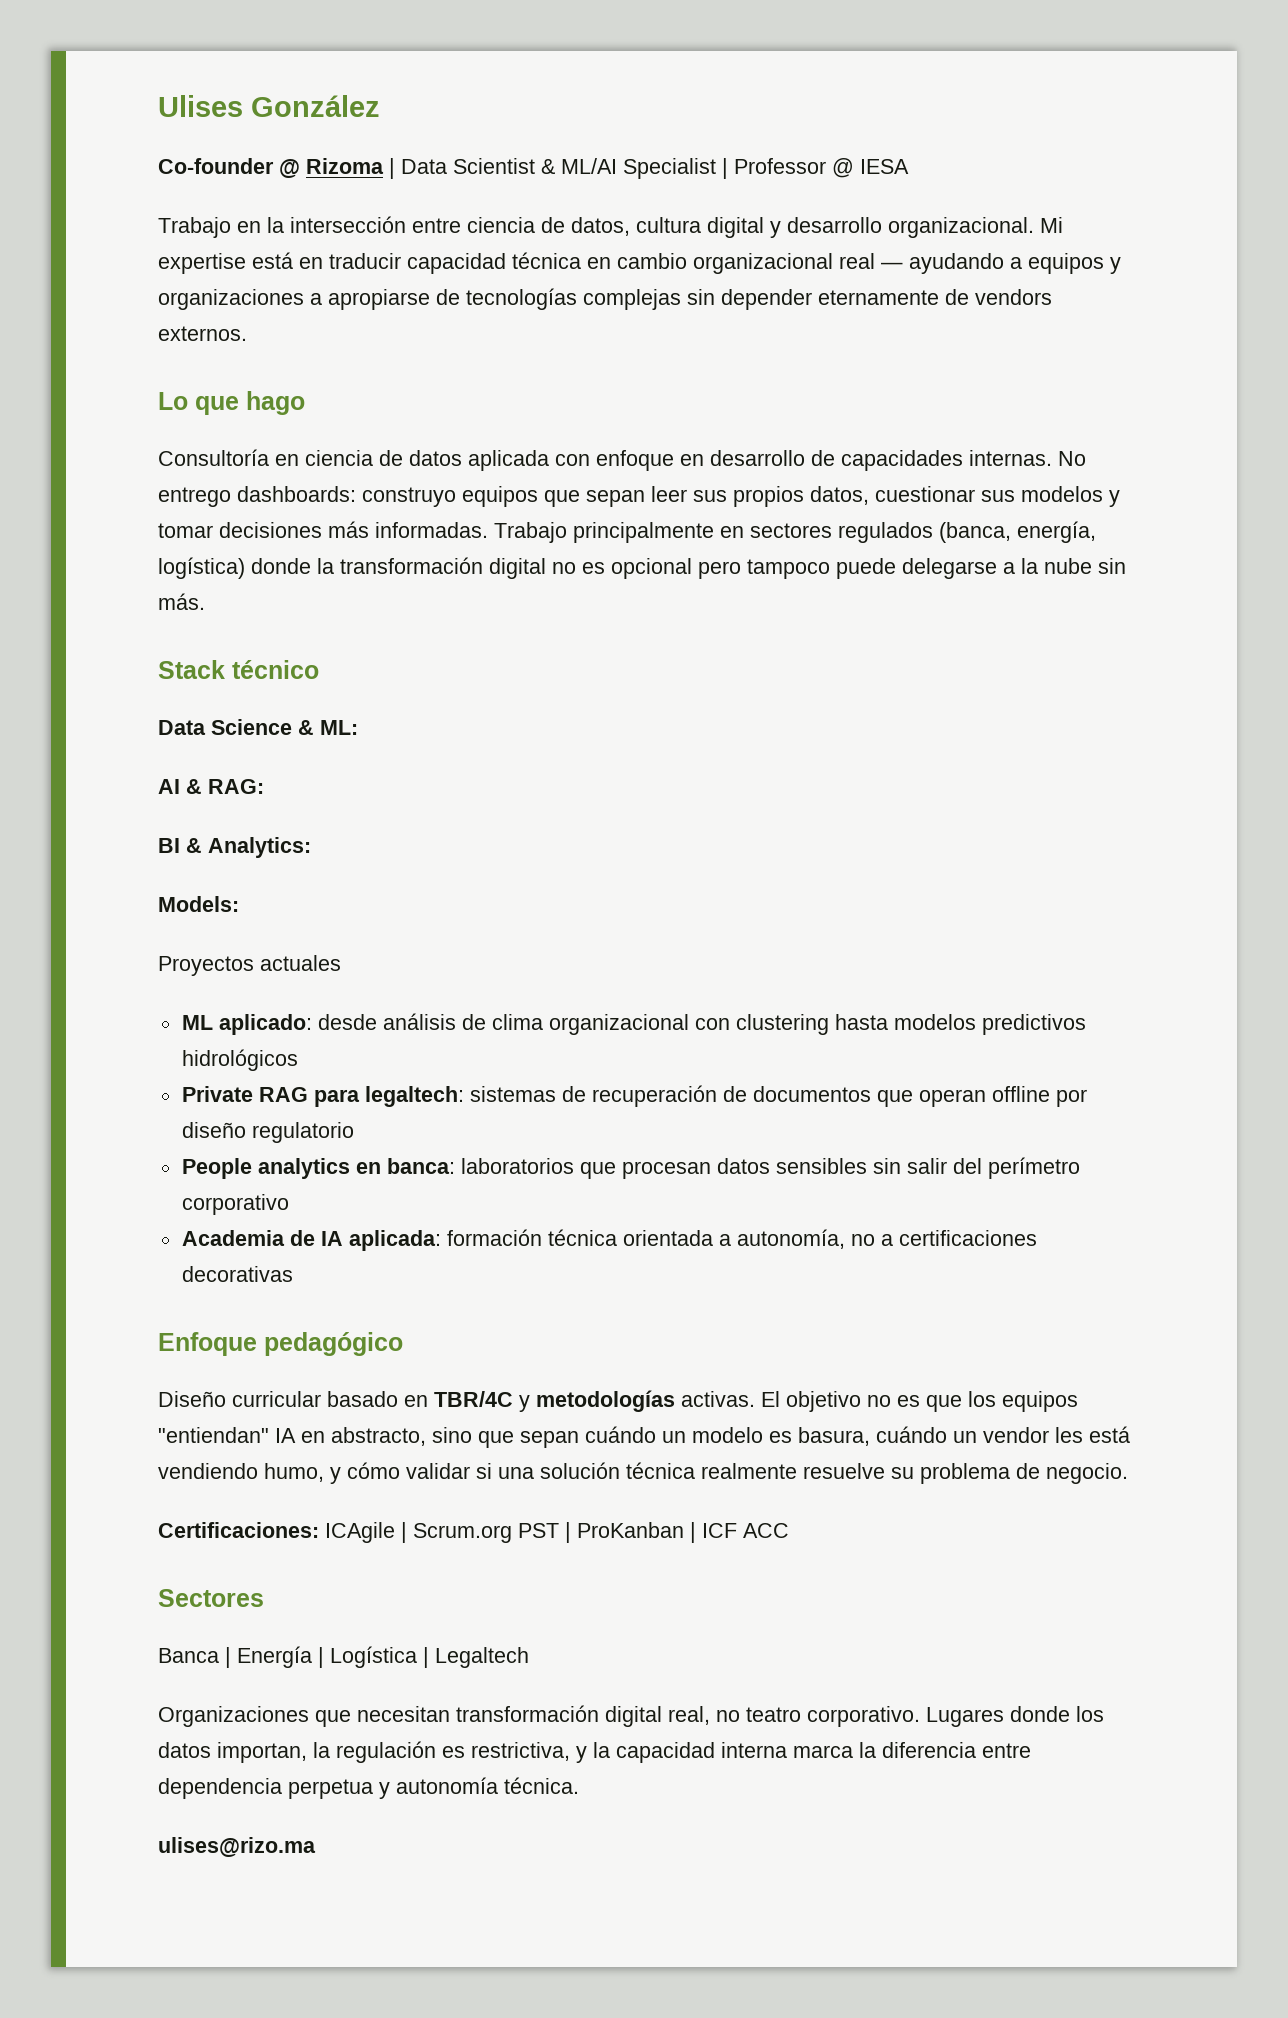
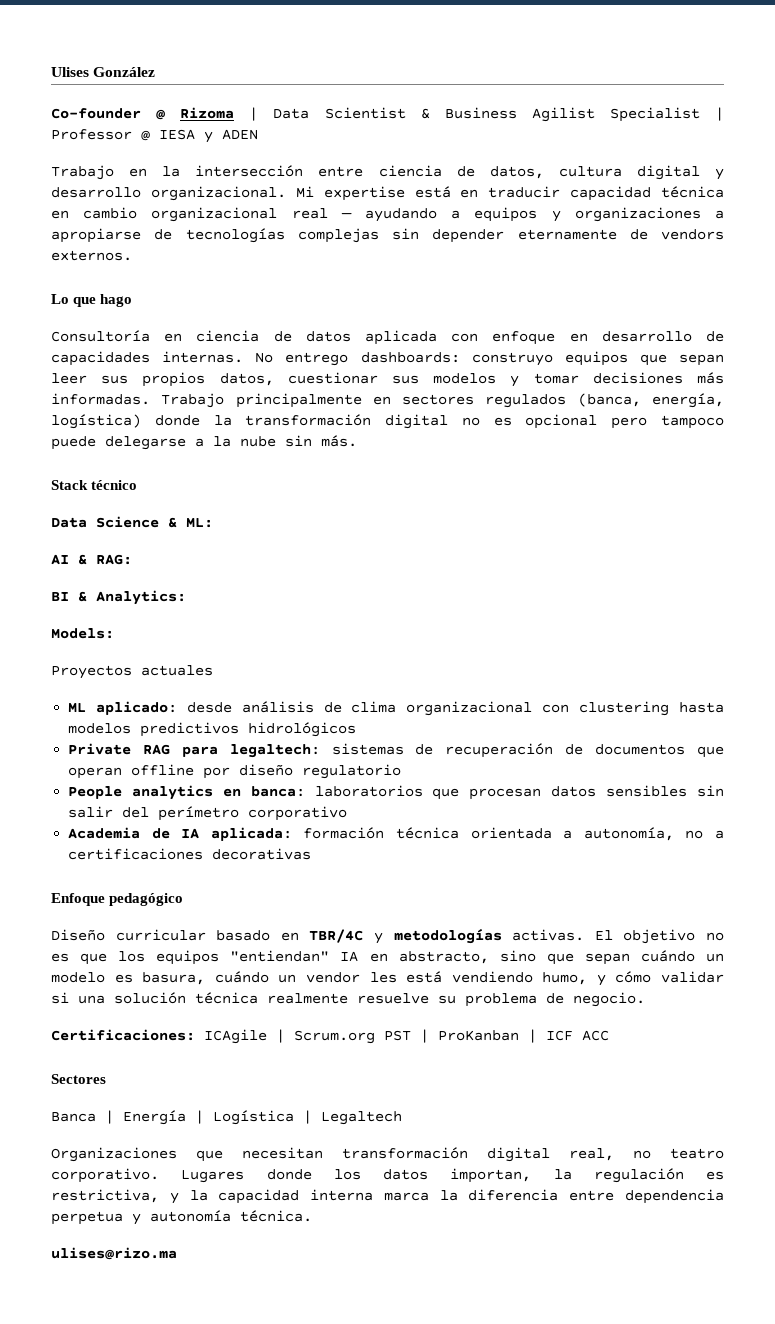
[561,158,617,174] ML/AI -> [444,107,595,122] Business Agilist
(909, 166) none -> [204,129,258,143] y ADEN

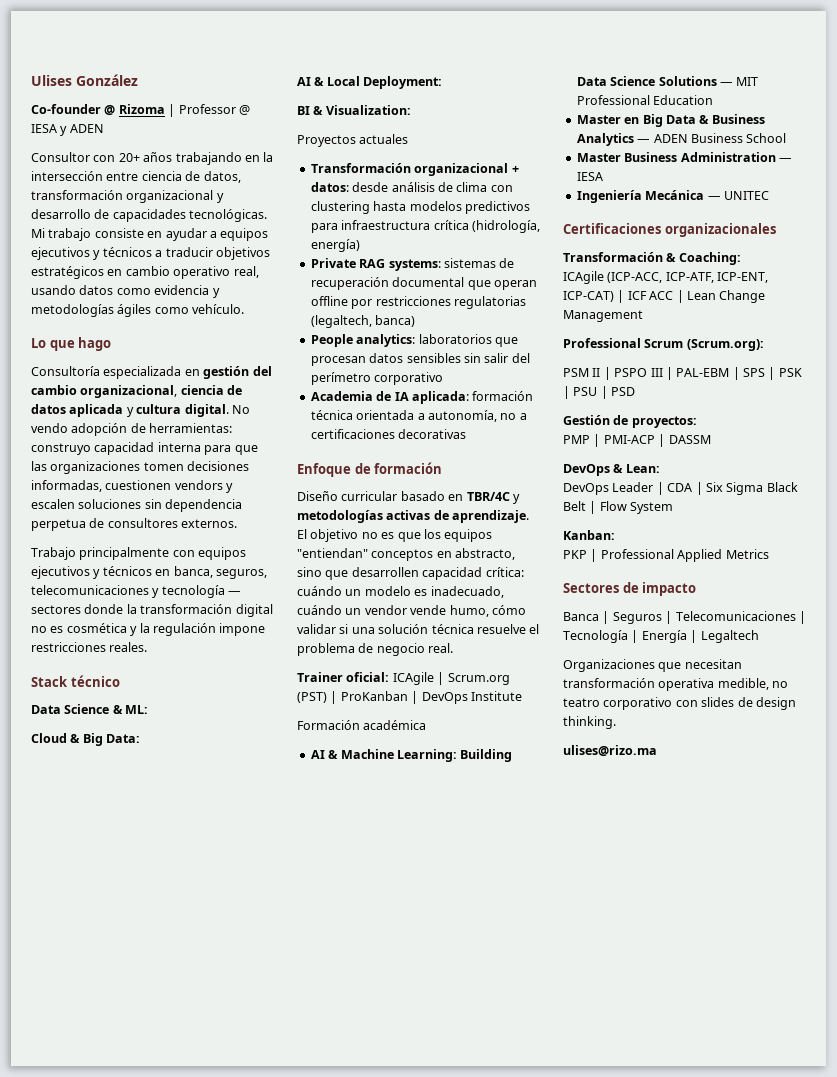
[273,107,725,122] Data Scientist & Business Agilist Specialist | -> (176, 110) none
[51,165,114,180] Trabajo -> [31,152,242,165] Consultor con 20+ años trabajando
[558,165,725,180] [51,186,724,201] [51,207,724,222] [51,228,724,243] [51,250,132,261] [51,294,133,307] [51,330,724,345] [51,351,724,366] [51,372,724,387] [51,393,724,408] [51,414,141,429] cultura digital y desarrollo organizacional. Mi expertise está en traducir capacidad técnica en cambio organizacional real — ayudando a equipos y organizaciones a apropiarse de tecnologías complejas sin depender eternamente de vendors externos. // Lo que hago // Consultoría en ciencia de datos aplicada con enfoque en desarrollo de capacidades internas. No entrego dashboards: construyo equipos que sepan leer sus propios datos, cuestionar sus modelos y tomar decisiones más informadas. Trabajo principalmente en sectores regulados (banca, energía, logística) -> [31,190,224,203] [31,209,268,222] [31,228,269,241] [31,247,270,260] [31,266,259,279] [31,285,220,298] [31,304,245,317] [31,337,112,351] [31,366,272,379] [31,385,243,398] [31,404,250,417] [31,423,233,436] [31,442,258,455] [31,461,250,474] [31,480,234,493] [31,499,243,512] [31,518,238,531] [31,547,247,560] [31,566,267,579] [31,585,242,598] [31,605,81,614] transformación organizacional y desarrollo de capacidades tecnológicas. Mi trabajo consiste en ayudar a equipos ejecutivos y técnicos a traducir objetivos estratégicos en cambio operativo real, usando datos como evidencia y metodologías ágiles como vehículo. // Lo que hago // Consultoría especializada en gestión del cambio organizacional, ciencia de datos aplicada y cultura digital. No vendo adopción de herramientas: construyo capacidad interna para que las organizaciones tomen decisiones informadas, cuestionen vendors y escalen soluciones sin dependencia perpetua de consultores externos. // Trabajo principalmente con equipos ejecutivos y técnicos en banca, seguros, telecomunicaciones y tecnología — sectores
[525,414,724,429] [51,435,357,450] opcional pero tampoco puede delegarse a la nube sin más. -> [66,623,266,636] [31,642,148,652] cosmética y la regulación impone restricciones reales.
[51,554,132,565] // AI & RAG: -> [31,733,141,746] [297,76,443,89] // Cloud & Big Data: // AI & Local Deployment:
[96,590,186,605] [51,628,114,639] Analytics: // Models: -> [325,105,411,115] Visualization:
[68,701,177,715] ML aplicado: -> [310,163,519,176] [310,182,349,192] Transformación organizacional + datos:
[406,701,533,716] organizacional -> (488, 187) none
[248,722,357,737] hidrológicos -> [310,220,540,233] [310,239,360,252] para infraestructura crítica (hidrología, energía)
[181,744,320,758] para legaltech: -> [388,259,441,271] systems:
[565,744,686,755] de documentos -> [392,277,465,287] documental
[239,764,402,779] [68,785,305,800] diseño regulatorio // People analytics en banca: -> [375,296,526,309] [310,315,416,328] [310,334,416,347] restricciones regulatorias (legaltech, banca) // People analytics:
[109,893,184,906] pedagógico -> [354,462,443,474] de formación
[512,929,585,941] activas. -> [386,510,530,523] activas de aprendizaje.
[340,951,359,962] IA -> [371,549,434,561] conceptos
[584,953,630,965] sepan -> [351,567,524,580] desarrollen capacidad crítica:
[142,972,206,985] basura, -> [430,586,504,598] inadecuado,
[369,971,606,986] les está vendiendo humo, y -> [410,605,489,617] vende humo,
[267,992,645,1007] [51,1029,195,1041] realmente resuelve su problema de negocio. // Certificaciones: -> [476,624,540,634] [297,643,454,656] [297,672,390,682] resuelve el problema de negocio real. // Trainer oficial:
[384,1030,411,1041] PST -> [297,692,327,703] (PST)
[546,1030,609,1041] ICF ACC -> [421,691,522,704] [297,720,427,730] [310,749,513,762] [576,76,759,86] [576,95,714,105] [576,114,765,127] [576,133,787,146] [576,152,792,162] [576,172,603,181] [576,190,769,203] [563,223,776,237] [563,252,741,265] [563,271,769,284] [563,290,766,303] [563,310,643,322] [563,338,764,351] [563,367,802,380] [563,386,636,399] [563,415,697,428] [563,434,711,447] [563,464,660,476] [563,482,798,495] [563,501,674,514] [563,530,615,540] [563,549,769,562] DevOps Institute // Formación académica // AI & Machine Learning: Building Data Science Solutions — MIT Professional Education // Master en Big Data & Business Analytics — ADEN Business School // Master Business Administration — IESA // Ingeniería Mecánica — UNITEC // Certificaciones organizacionales // Transformación & Coaching: // ICAgile (ICP-ACC, ICP-ATF, ICP-ENT, ICP-CAT) | ICF ACC | Lean Change Management // Professional Scrum (Scrum.org): // PSM II | PSPO III | PAL-EBM | SPS | PSK | PSU | PSD // Gestión de proyectos: // PMP | PMI-ACP | DASSM // DevOps & Lean: // DevOps Leader | CDA | Six Sigma Black Belt | Flow System // Kanban: // PKP | Professional Applied Metrics
(106, 1079) none -> [622,582,697,596] de impacto
[123,1110,294,1125] Energía | Logística -> [612,611,806,624] [563,630,687,643] Seguros | Telecomunicaciones | Tecnología | Energía
[487,1147,724,1162] [51,1168,724,1183] [51,1189,724,1204] [51,1210,312,1225] digital real, no teatro corporativo. Lugares donde los datos importan, la regulación es restrictiva, y la capacidad interna marca la diferencia entre dependencia perpetua y autonomía técnica. -> [658,678,789,691] [563,697,796,710] [563,716,616,729] operativa medible, no teatro corporativo con slides de design thinking.

